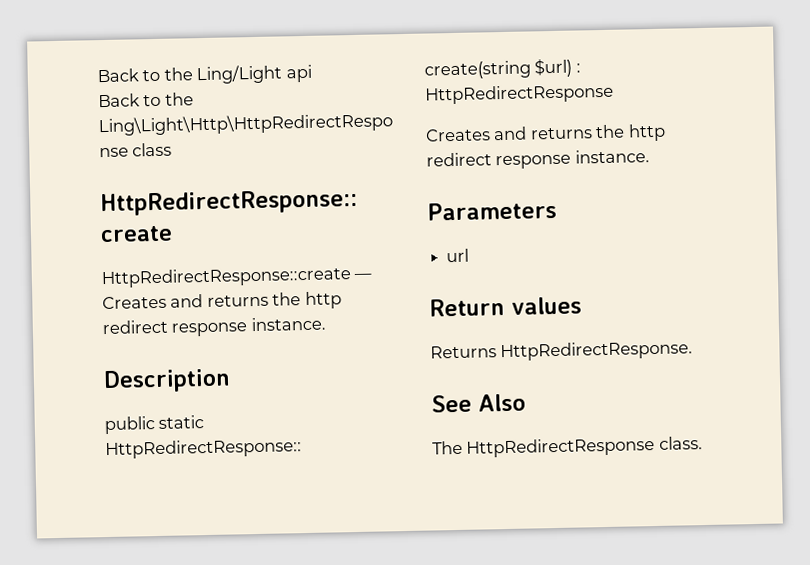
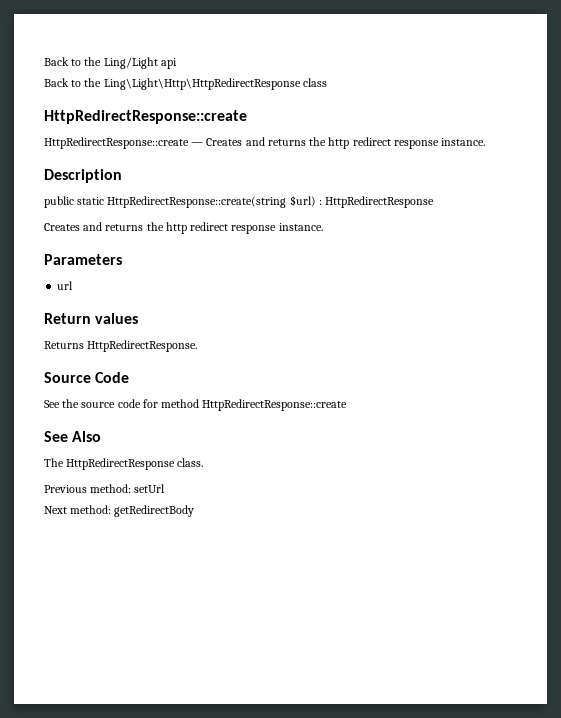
(694, 351) none -> [44,372,130,383] [44,399,348,411] // Source Code // See the source code for method HttpRedirectResponse::create
(703, 443) none -> [44,484,166,493] [44,505,195,517] // Previous method: setUrl // Next method: getRedirectBody

